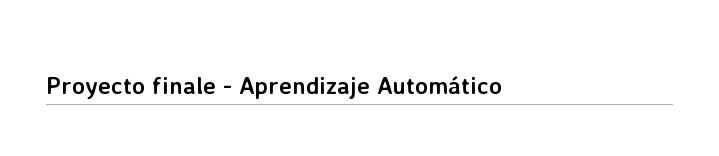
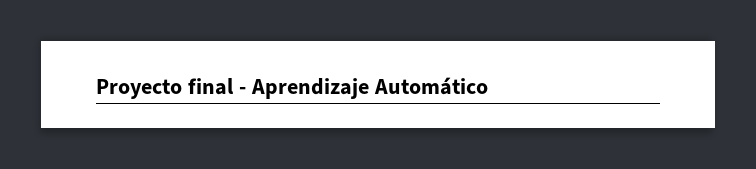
[152,77,216,94] finale -> [187,78,234,95] final

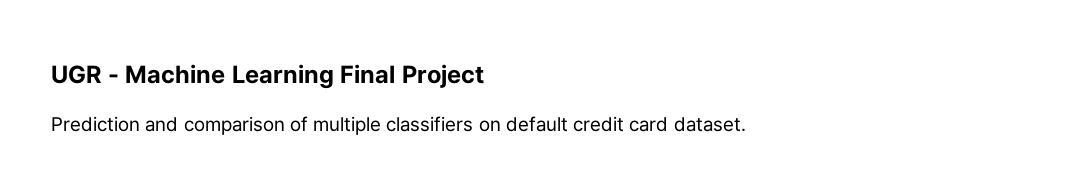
[96,77,488,99] Proyecto final - Aprendizaje Automático -> [51,64,485,89] [51,116,746,135] UGR - Machine Learning Final Project // Prediction and comparison of multiple classifiers on default credit card dataset.

